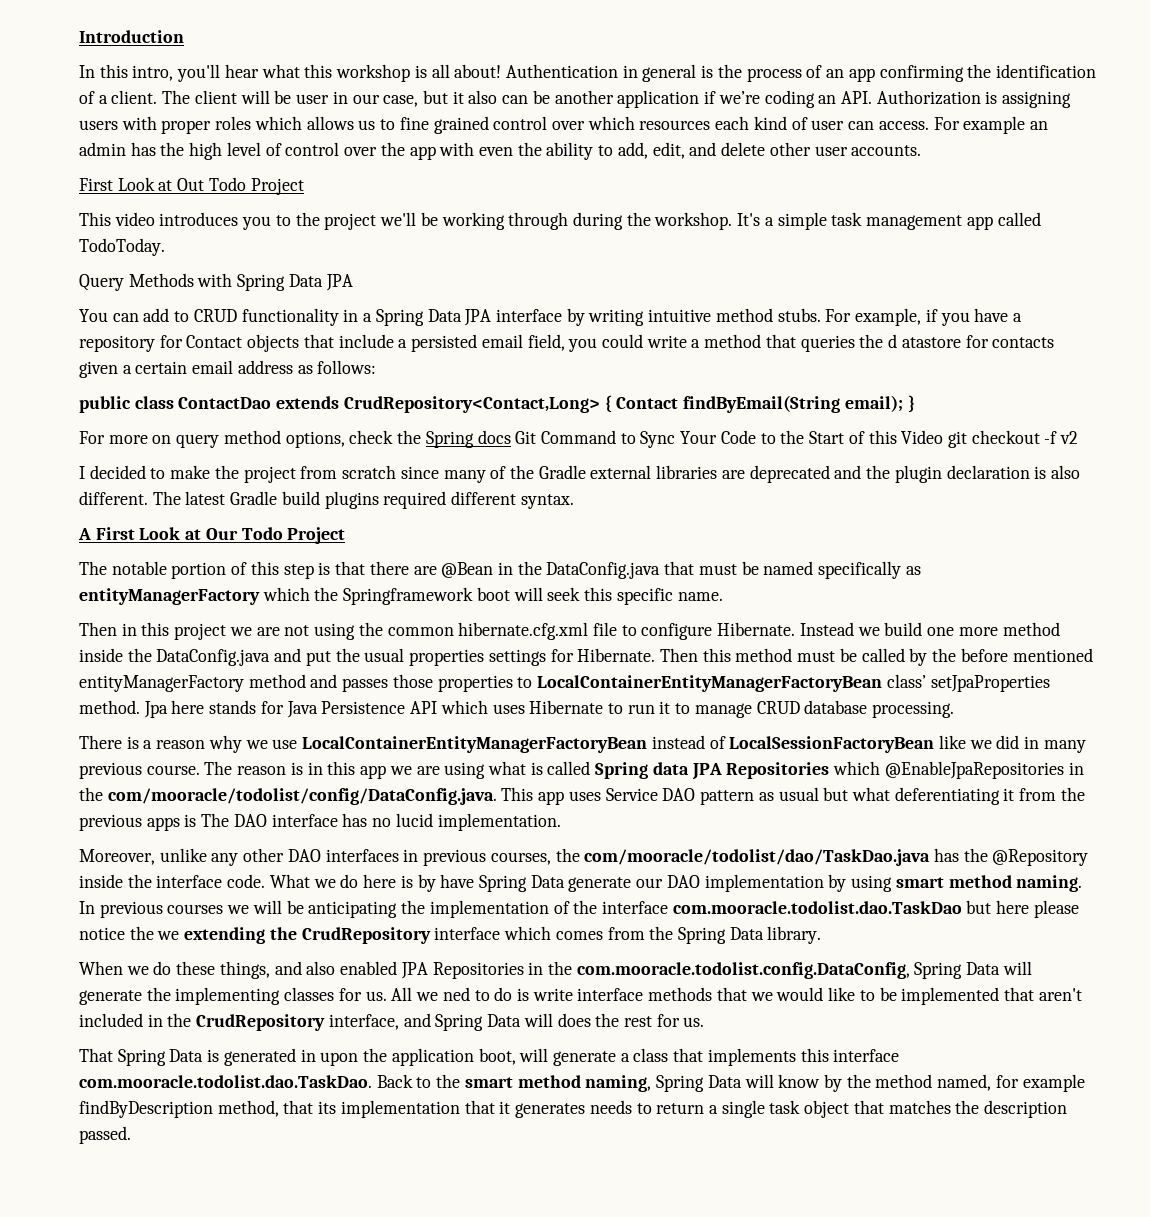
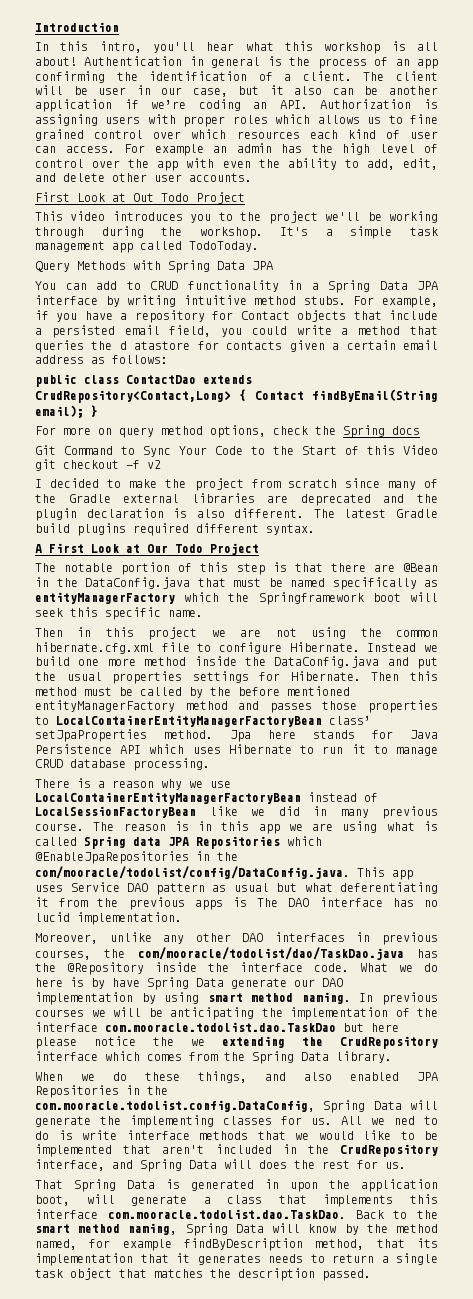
(511, 437) none -> (420, 430) //

